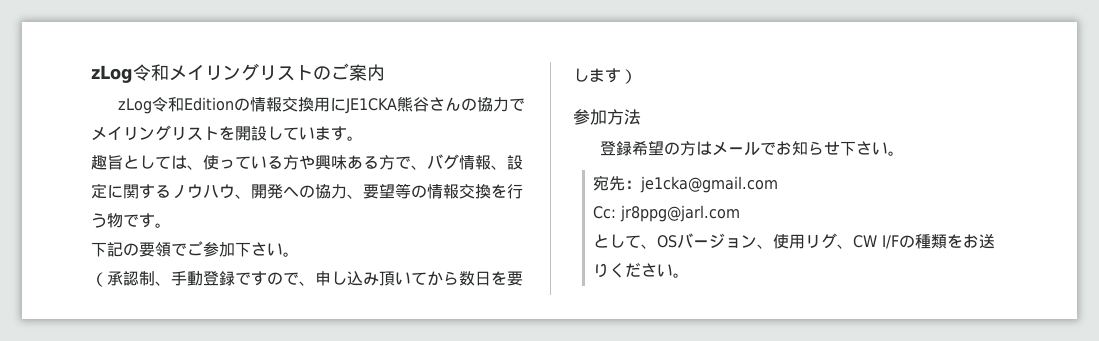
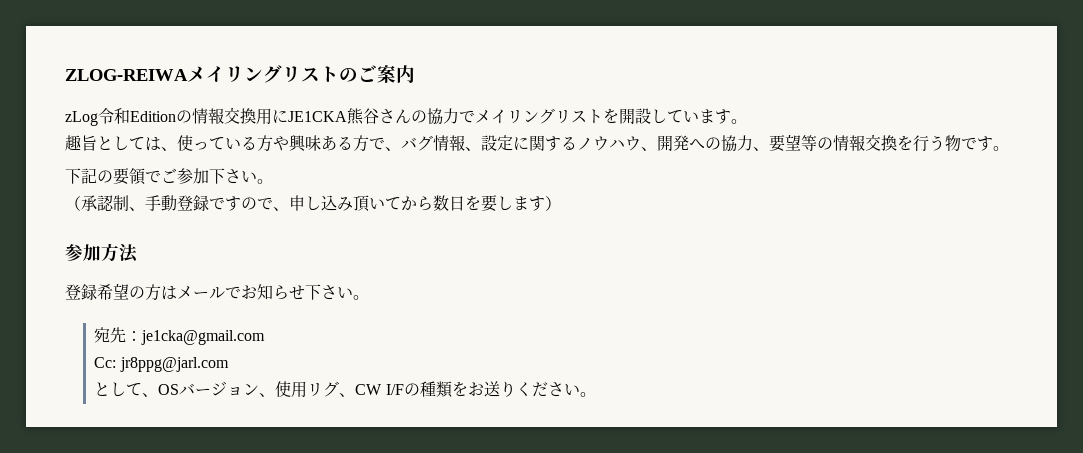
[91,64,169,83] zLog令和 -> [65,69,188,81] ZLOG-REIWA

